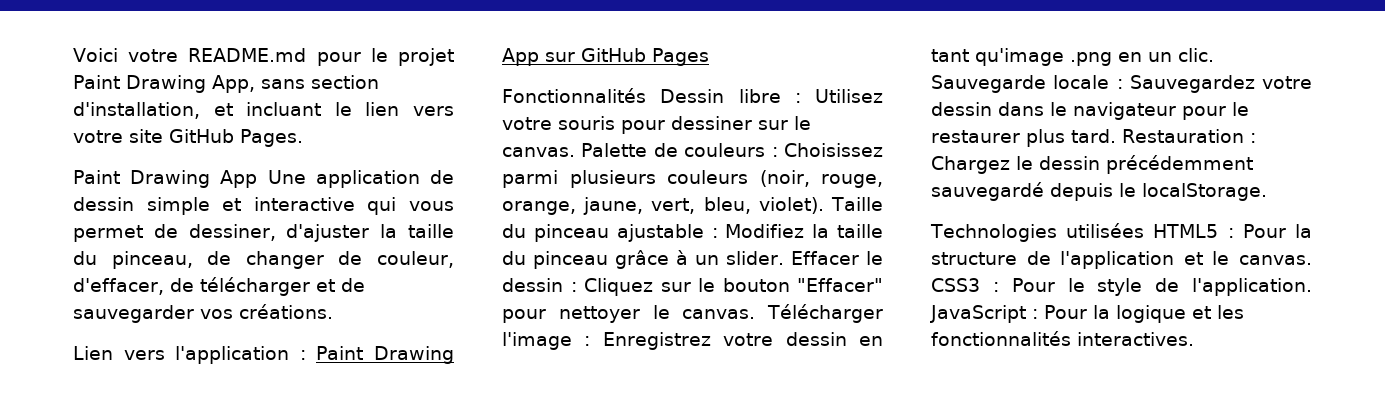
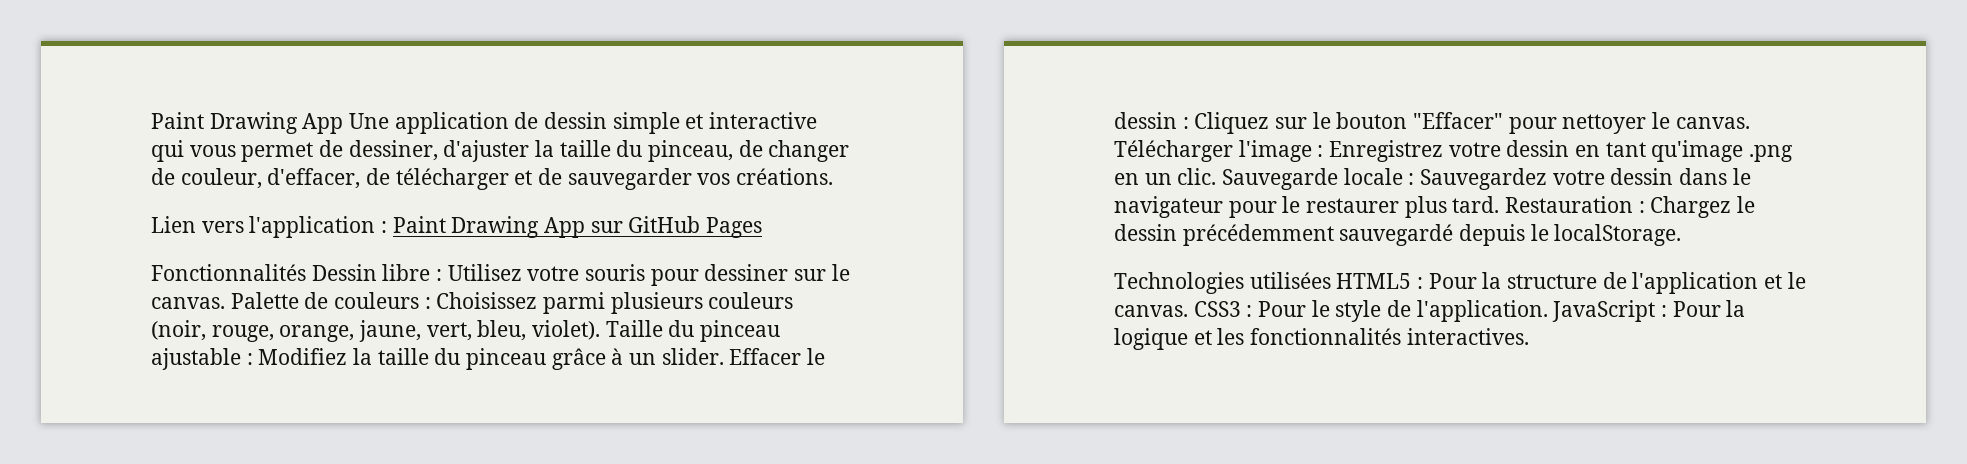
[73,48,454,66] [73,75,379,93] [73,102,455,119] [73,129,303,147] Voici votre README.md pour le projet Paint Drawing App, sans section d'installation, et incluant le lien vers votre site GitHub Pages. // -> (151, 120) none

